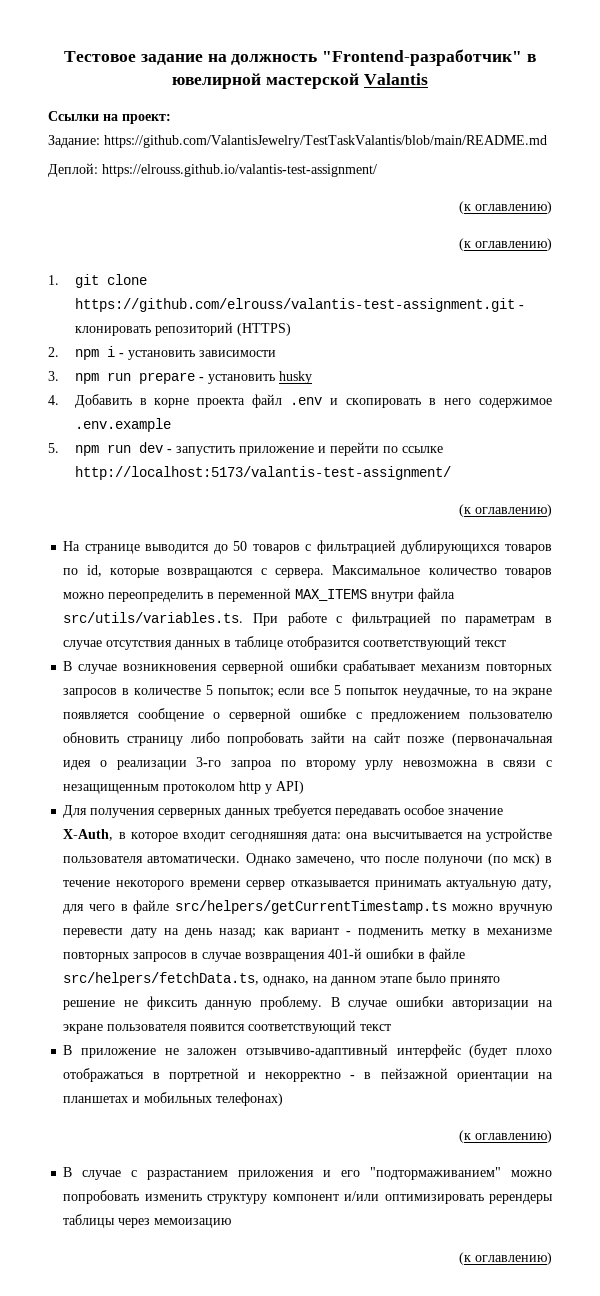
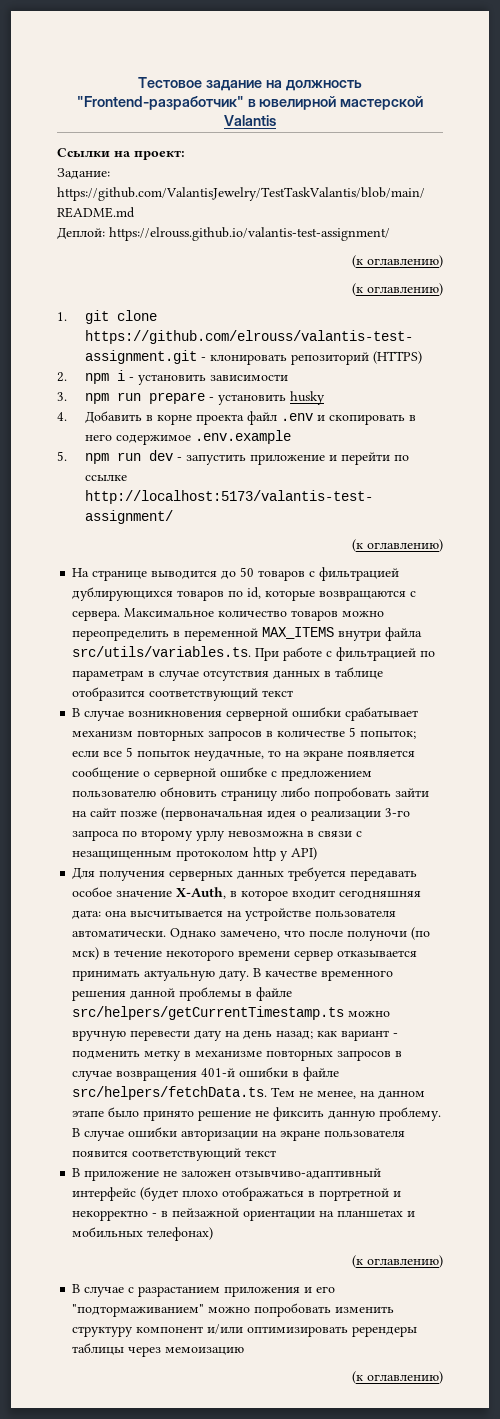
[231,760,273,770] запроа -> [72,830,120,841] запроса
[522,880,552,890] [63,904,115,914] дату, для чего -> [219,968,394,981] [72,987,242,1001] дату. В качестве временного решения данной проблемы
[63,972,310,986] src/helpers/fetchData.ts, однако, -> [72,1086,357,1100] src/helpers/fetchData.ts. Тем не менее,

